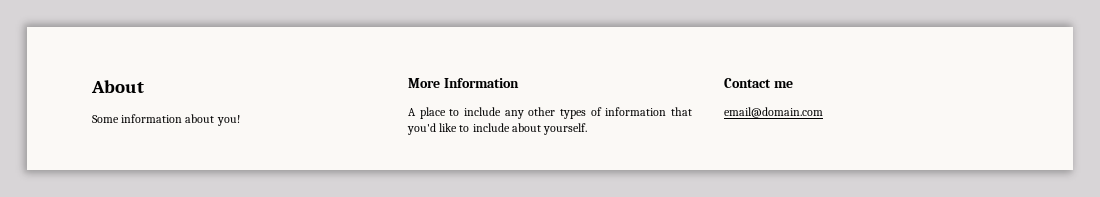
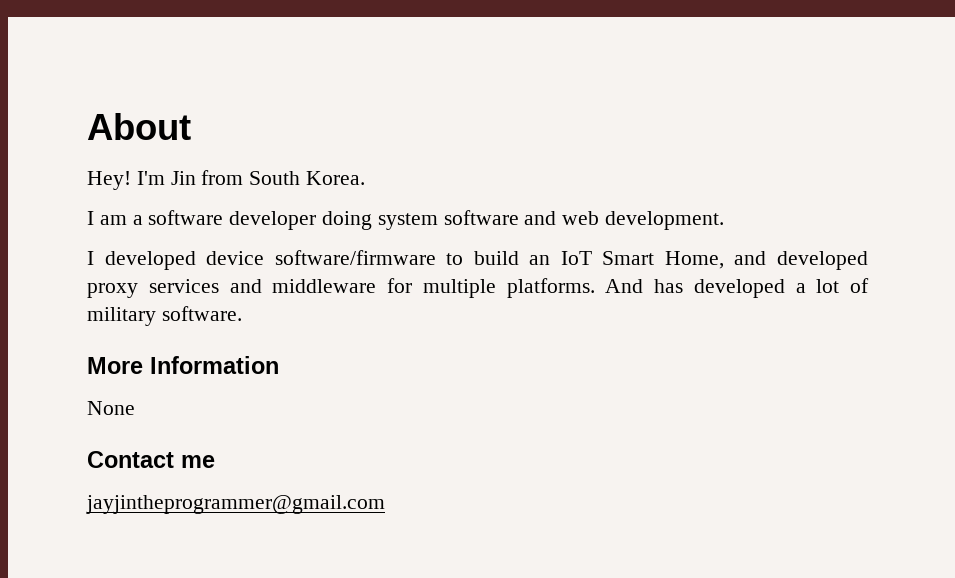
[92,114,240,126] [408,78,519,88] [408,107,692,119] [407,123,588,135] Some information about you! // More Information // A place to include any other types of information that you'd like to include about yourself. -> [87,170,366,190] [87,210,725,230] [87,250,868,270] [87,278,869,298] [87,306,242,326] [87,356,279,374] [87,401,135,415] Hey! I'm Jin from South Korea. // I am a software developer doing system software and web development. // I developed device software/firmware to build an IoT Smart Home, and developed proxy services and middleware for multiple platforms. And has developed a lot of military software. // More Information // None
[724,107,823,118] email@domain.com -> [86,495,385,514] jayjintheprogrammer@gmail.com

